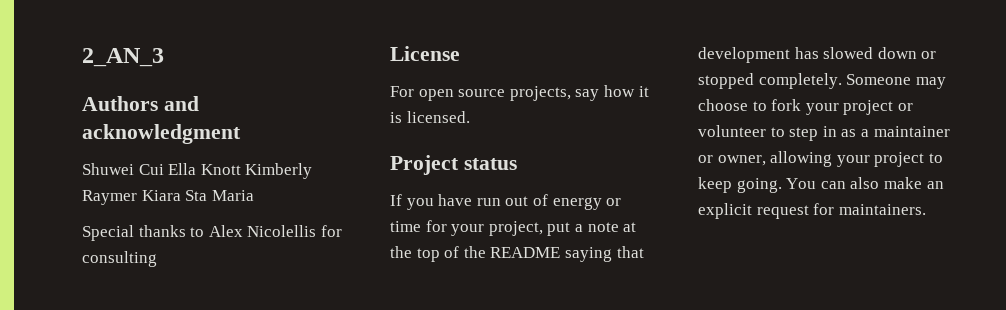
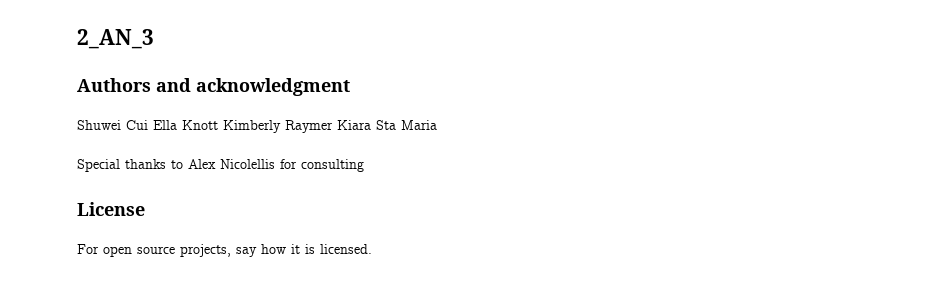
[390,155,517,175] [390,194,622,210] [390,220,637,236] [390,246,644,262] [698,47,937,63] [698,73,946,89] [698,99,913,115] [698,125,950,141] [698,151,943,167] [698,177,944,193] [698,203,926,219] // Project status // If you have run out of energy or time for your project, put a note at the top of the README saying that development has slowed down or stopped completely. Someone may choose to fork your project or volunteer to step in as a maintainer or owner, allowing your project to keep going. You can also make an explicit request for maintainers. -> (372, 249) none

